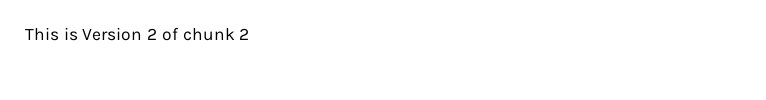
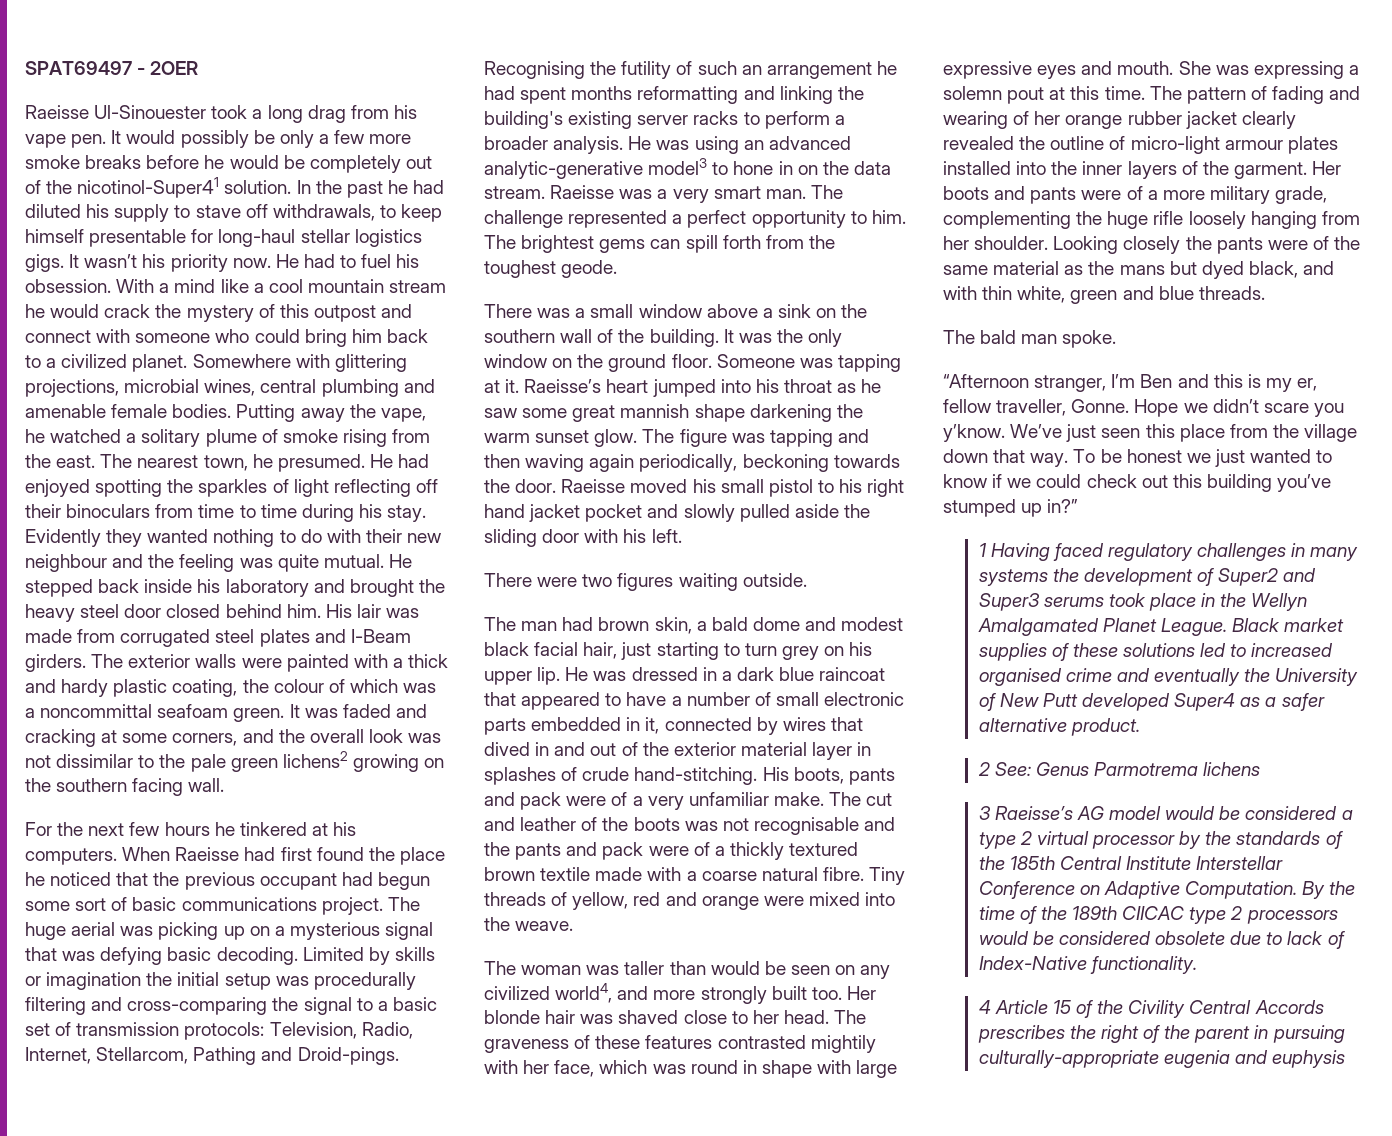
[25,27,250,41] This is Version 2 of chunk 2 -> [25,61,199,75] [25,105,417,123] [25,130,412,148] [25,155,432,173] [25,177,445,198] [25,204,443,222] [25,229,422,247] [25,254,420,272] [25,279,447,293] [25,304,413,322] [25,329,428,347] [25,354,407,372] [25,379,435,397] [25,404,426,422] [25,429,431,447] [25,454,430,472] [25,479,438,497] [25,504,427,522] [25,529,442,547] [25,554,412,572] [25,579,445,597] [25,604,420,622] [25,629,411,647] [25,654,449,672] [25,679,437,697] [25,704,427,722] [25,729,442,747] [25,751,445,772] [25,778,225,796] [25,822,357,836] [25,847,445,865] [25,872,430,890] [25,897,420,915] [25,922,434,940] [25,947,435,965] [25,972,416,990] [25,997,437,1015] [25,1022,413,1040] [25,1047,399,1065] [484,61,897,79] [484,86,864,104] [484,111,845,129] [484,136,851,154] [484,158,891,179] [484,185,843,203] [484,210,906,228] [484,235,835,253] [484,260,618,278] [484,304,868,318] [484,329,843,347] [484,354,901,372] [484,379,882,397] [484,404,863,422] [484,429,869,447] [484,454,900,472] [484,479,905,497] [484,504,870,522] [484,529,682,547] [484,573,807,591] [484,617,904,634] [484,642,873,660] [484,667,886,685] [484,692,905,710] [484,717,863,735] [484,742,872,760] [484,767,895,785] [484,792,893,810] [484,817,896,835] [484,842,859,860] [484,867,906,885] [484,892,896,910] [484,917,574,931] [484,961,891,979] [484,983,876,1004] [484,1010,867,1024] [484,1035,876,1053] [484,1060,898,1078] [943,61,1359,79] [943,86,1361,104] [943,111,1296,129] [943,136,1338,154] [943,161,1342,179] [943,186,1328,204] [943,211,1360,229] [943,236,1361,254] [943,261,1335,279] [943,286,1265,304] [943,330,1117,348] [943,374,1318,392] [943,399,1344,417] [943,424,1358,442] [943,449,1333,467] [943,474,1332,492] [943,499,1079,517] [978,543,1359,561] [978,568,1317,586] [978,593,1308,611] [977,618,1345,636] [978,643,1334,661] [978,668,1359,686] [978,693,1325,711] [978,718,1140,736] [977,762,1261,776] [978,806,1353,820] [978,831,1343,849] [978,856,1284,870] [978,881,1356,899] [978,906,1338,924] [978,931,1345,949] [978,956,1197,974] [978,1000,1324,1018] [977,1025,1345,1043] [978,1050,1346,1068] SPAT69497 - 2OER // Raeisse Ul-Sinouester took a long drag from his vape pen. It would possibly be only a few more smoke breaks before he would be completely out of the nicotinol-Super41 solution. In the past he had diluted his supply to stave off withdrawals, to keep himself presentable for long-haul stellar logistics gigs. It wasn’t his priority now. He had to fuel his obsession. With a mind like a cool mountain stream he would crack the mystery of this outpost and connect with someone who could bring him back to a civilized planet. Somewhere with glittering projections, microbial wines, central plumbing and amenable female bodies. Putting away the vape, he watched a solitary plume of smoke rising from the east. The nearest town, he presumed. He had enjoyed spotting the sparkles of light reflecting off their binoculars from time to time during his stay. Evidently they wanted nothing to do with their new neighbour and the feeling was quite mutual. He stepped back inside his laboratory and brought the heavy steel door closed behind him. His lair was made from corrugated steel plates and I-Beam girders. The exterior walls were painted with a thick and hardy plastic coating, the colour of which was a noncommittal seafoam green. It was faded and cracking at some corners, and the overall look was not dissimilar to the pale green lichens2 growing on the southern facing wall. // For the next few hours he tinkered at his computers. When Raeisse had first found the place he noticed that the previous occupant had begun some sort of basic communications project. The huge aerial was picking up on a mysterious signal that was defying basic decoding. Limited by skills or imagination the initial setup was procedurally filtering and cross-comparing the signal to a basic set of transmission protocols: Television, Radio, Internet, Stellarcom, Pathing and Droid-pings. Recognising the futility of such an arrangement he had spent months reformatting and linking the building's existing server racks to perform a broader analysis. He was using an advanced analytic-generative model3 to hone in on the data stream. Raeisse was a very smart man. The challenge represented a perfect opportunity to him. The brightest gems can spill forth from the toughest geode. // There was a small window above a sink on the southern wall of the building. It was the only window on the ground floor. Someone was tapping at it. Raeisse’s heart jumped into his throat as he saw some great mannish shape darkening the warm sunset glow. The figure was tapping and then waving again periodically, beckoning towards the door. Raeisse moved his small pistol to his right hand jacket pocket and slowly pulled aside the sliding door with his left. // There were two figures waiting outside. // The man had brown skin, a bald dome and modest black facial hair, just starting to turn grey on his upper lip. He was dressed in a dark blue raincoat that appeared to have a number of small electronic parts embedded in it, connected by wires that dived in and out of the exterior material layer in splashes of crude hand-stitching. His boots, pants and pack were of a very unfamiliar make. The cut and leather of the boots was not recognisable and the pants and pack were of a thickly textured brown textile made with a coarse natural fibre. Tiny threads of yellow, red and orange were mixed into the weave. // The woman was taller than would be seen on any civilized world4, and more strongly built too. Her blonde hair was shaved close to her head. The graveness of these features contrasted mightily with her face, which was round in shape with large expressive eyes and mouth. She was expressing a solemn pout at this time. The pattern of fading and wearing of her orange rubber jacket clearly revealed the outline of micro-light armour plates installed into the inner layers of the garment. Her boots and pants were of a more military grade, complementing the huge rifle loosely hanging from her shoulder. Looking closely the pants were of the same material as the mans but dyed black, and with thin white, green and blue threads. // The bald man spoke. // “Afternoon stranger, I’m Ben and this is my er, fellow traveller, Gonne. Hope we didn’t scare you y’know. We’ve just seen this place from the village down that way. To be honest we just wanted to know if we could check out this building you’ve stumped up in?” // 1 Having faced regulatory challenges in many systems the development of Super2 and Super3 serums took place in the Wellyn Amalgamated Planet League. Black market supplies of these solutions led to increased organised crime and eventually the University of New Putt developed Super4 as a safer alternative product. // 2 See: Genus Parmotrema lichens // 3 Raeisse’s AG model would be considered a type 2 virtual processor by the standards of the 185th Central Institute Interstellar Conference on Adaptive Computation. By the time of the 189th CIICAC type 2 processors would be considered obsolete due to lack of Index-Native functionality. // 4 Article 15 of the Civility Central Accords prescribes the right of the parent in pursuing culturally-appropriate eugenia and euphysis

